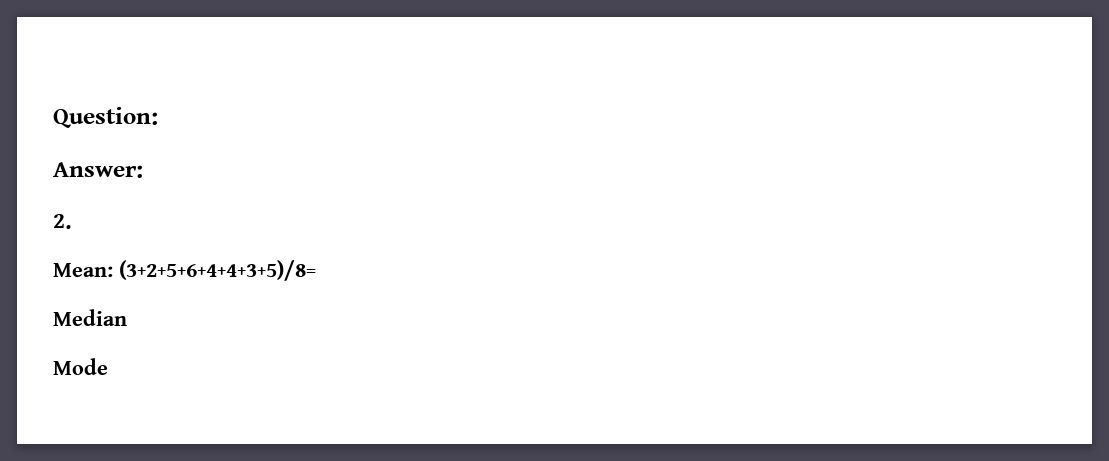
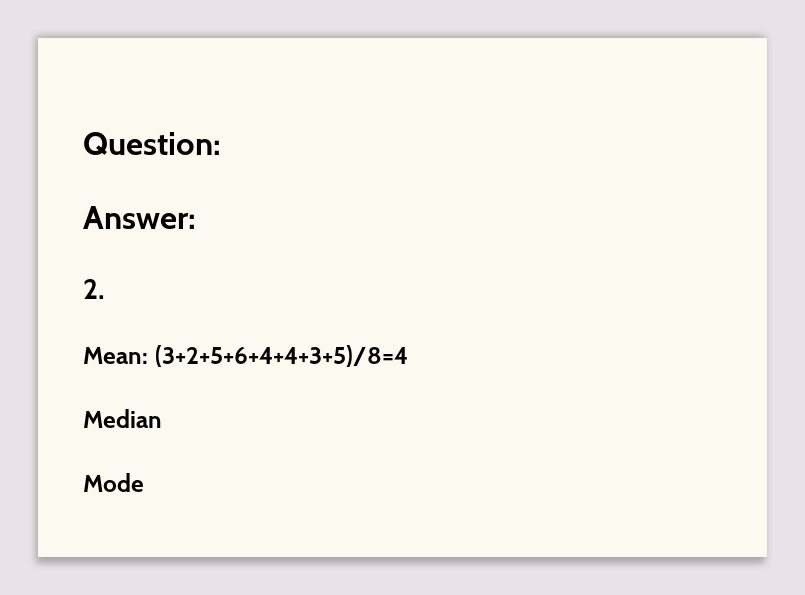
[119,260,316,281] (3+2+5+6+4+4+3+5)/8= -> [154,345,408,367] (3+2+5+6+4+4+3+5)/8=4

